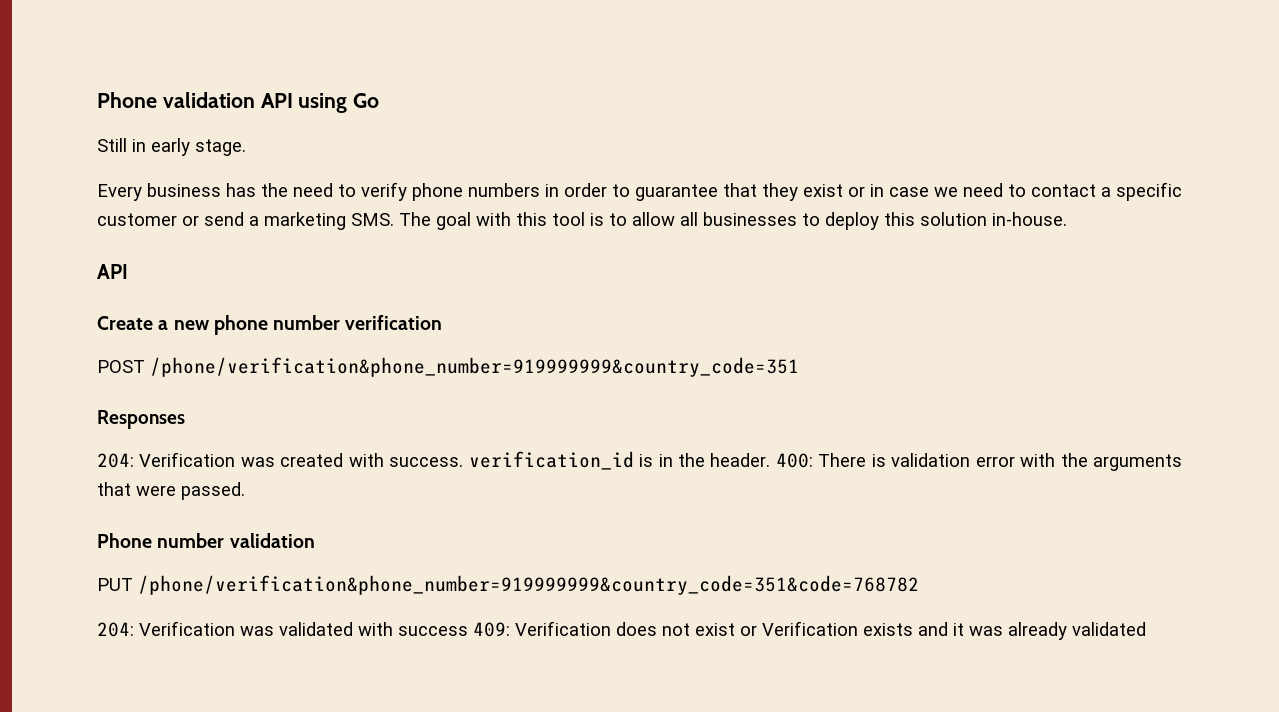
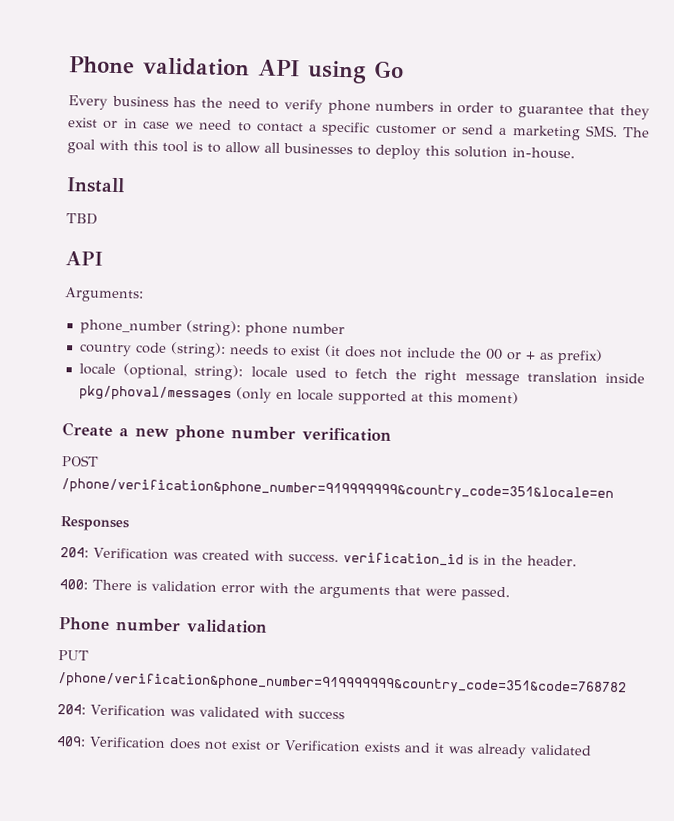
[97,138,246,156] // Still in early stage. -> (404, 69) none
[97,264,128,279] // API -> [66,177,125,194] [66,213,98,225] [65,251,103,266] [64,287,144,303] [79,319,345,338] [78,341,603,365] [78,363,645,386] [78,385,519,406] // Install // TBD // API // Arguments: // phone_number (string): phone number // country code (string): needs to exist (it does not include the 00 or + as prefix) // locale (optional, string): locale used to fetch the right message translation inside pkg/phoval/messages (only en locale supported at this moment)
[150,357,799,377] /phone/verification&phone_number=919999999&country_code=351 -> [61,478,614,502] /phone/verification&phone_number=919999999&country_code=351&locale=en
(771, 460) none -> (577, 561) //
(468, 631) none -> (345, 715) //

